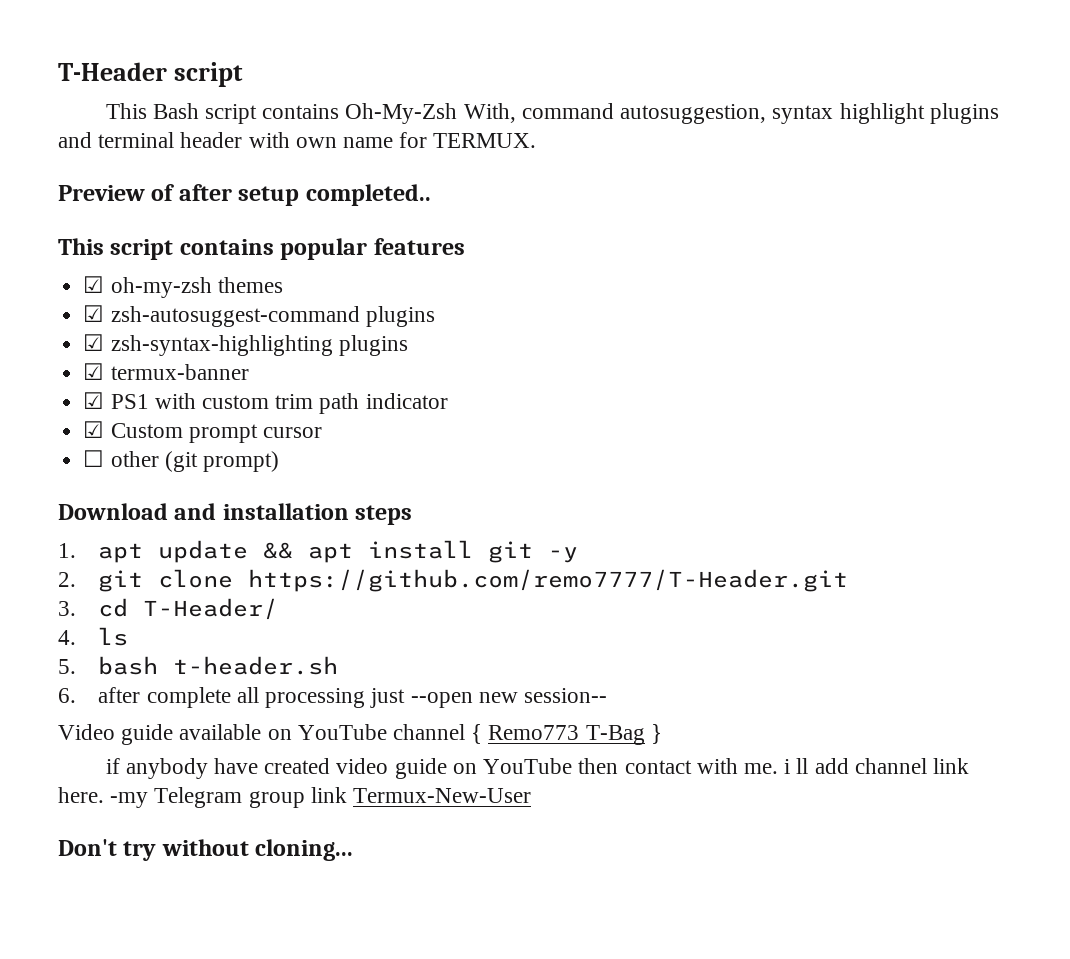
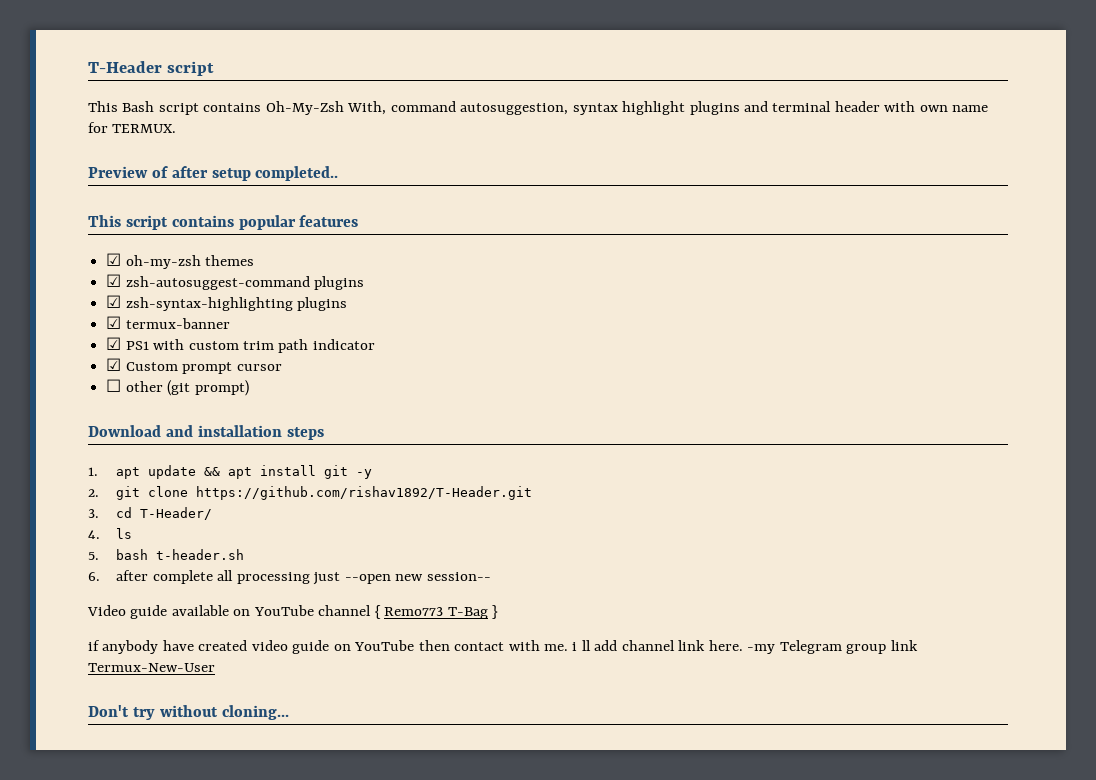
[248,569,849,592] https://github.com/remo7777/T-Header.git -> [196,486,533,500] https://github.com/rishav1892/T-Header.git

